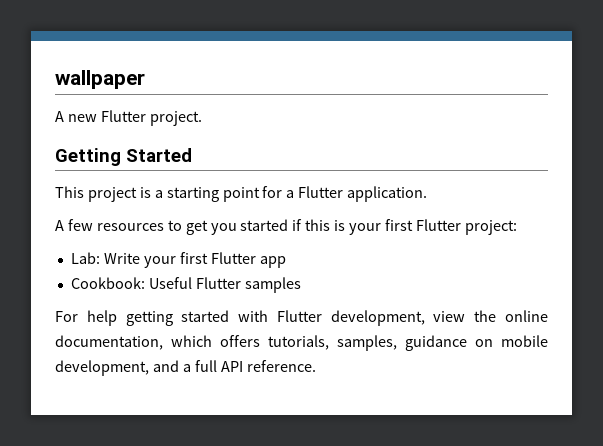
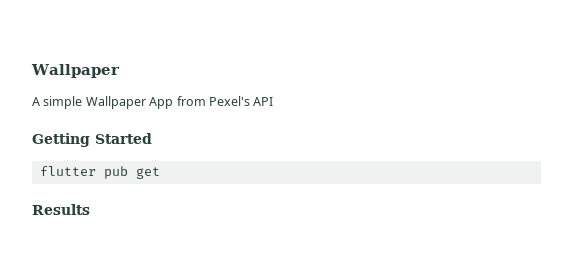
[55,70,145,89] [55,110,202,126] [55,148,192,166] [55,186,428,202] [55,219,517,235] [70,252,286,268] [70,277,301,293] [55,310,548,326] [55,335,548,351] [55,360,316,376] wallpaper // A new Flutter project. // Getting Started // This project is a starting point for a Flutter application. // A few resources to get you started if this is your first Flutter project: // Lab: Write your first Flutter app // Cookbook: Useful Flutter samples // For help getting started with Flutter development, view the online documentation, which offers tutorials, samples, guidance on mobile development, and a full API reference. -> [31,64,120,78] [32,96,274,109] [32,133,152,147] [39,166,160,179] [32,204,90,215] Wallpaper // A simple Wallpaper App from Pexel's API // Getting Started // flutter pub get // Results

